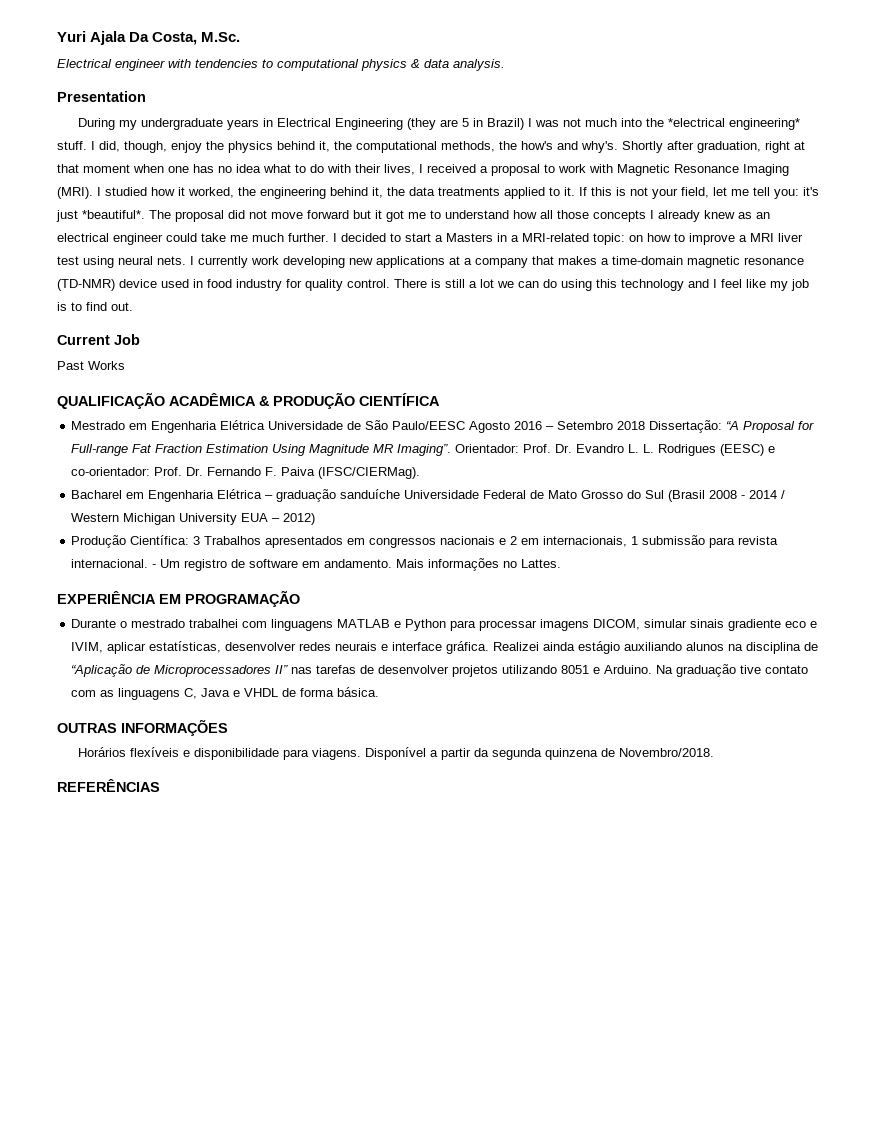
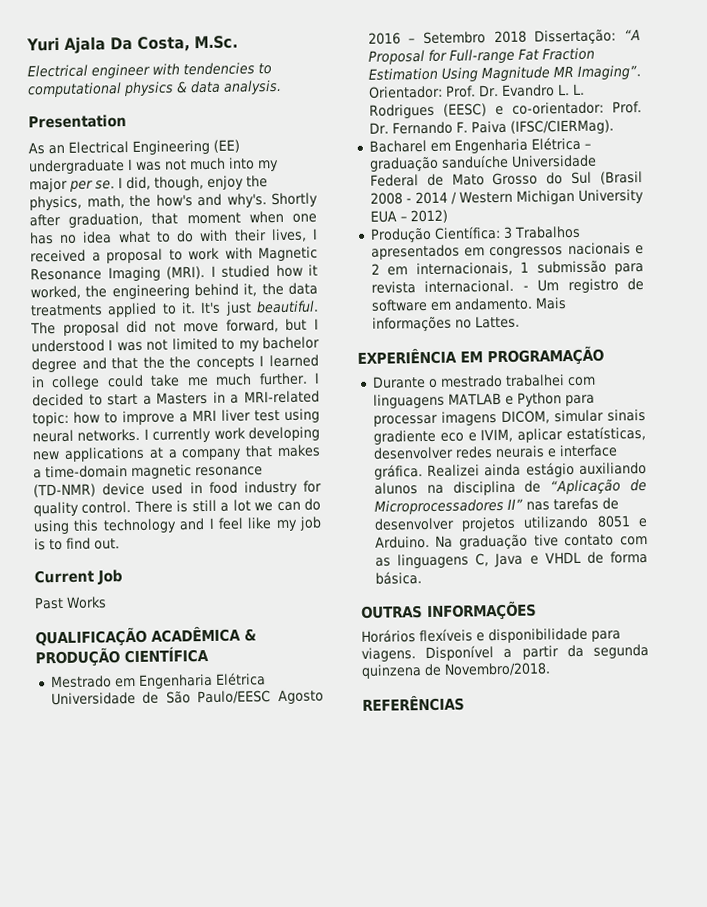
[78,118,525,130] During my undergraduate years in Electrical Engineering (they are 5 in Brazil) -> [28,139,240,155] [28,159,125,175] As an Electrical Engineering (EE) undergraduate
[646,118,801,130] [57,141,87,150] the *electrical engineering* stuff. -> [257,160,279,172] [29,177,115,193] my major per se.
[228,141,495,153] physics behind it, the computational methods, -> [29,195,125,211] physics, math,
[765,141,805,153] right at -> (144, 220) none
[579,187,819,199] [56,210,145,222] If this is not your field, let me tell you: it's just *beautiful*. -> [200,300,319,316] It's just beautiful.
[307,210,770,222] [57,233,163,245] forward but it got me to understand how all those concepts I already knew as an electrical engineer -> [225,318,320,333] [31,336,320,353] [31,354,320,373] [31,375,101,391] forward, but I understood I was not limited to my bachelor degree and that the the concepts I learned in college
[629,235,643,242] on -> (69, 419) none
[157,256,186,265] nets. -> [77,428,141,442] networks.

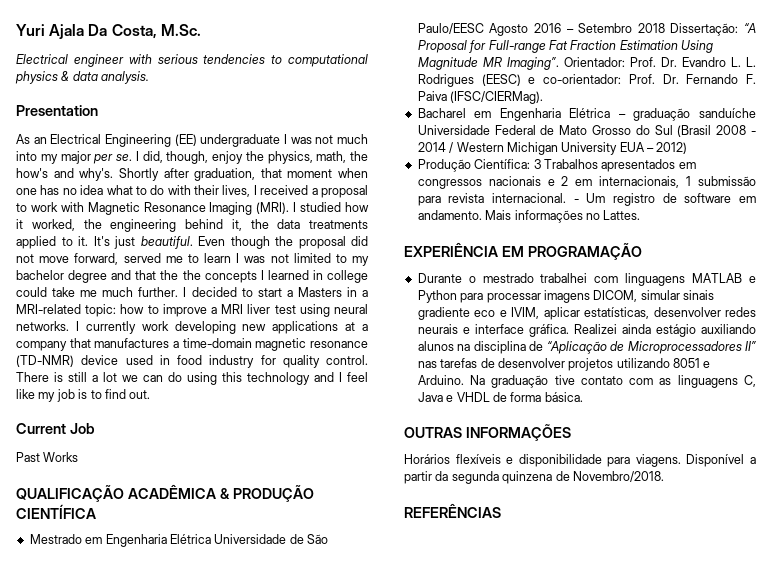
(180, 69) none -> [157,54,198,64] serious
[30,322,56,335] The -> [198,236,293,249] Even though the
[285,318,320,331] [31,339,105,353] but I understood -> [123,253,231,263] served me to learn
[277,444,321,458] makes -> [94,338,170,348] manufactures

